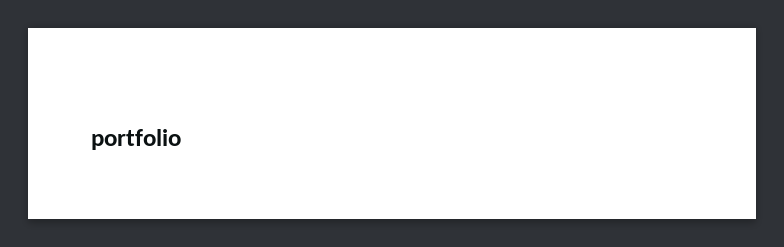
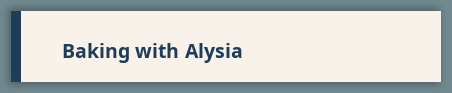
[91,129,181,150] portfolio -> [62,43,243,63] Baking with Alysia

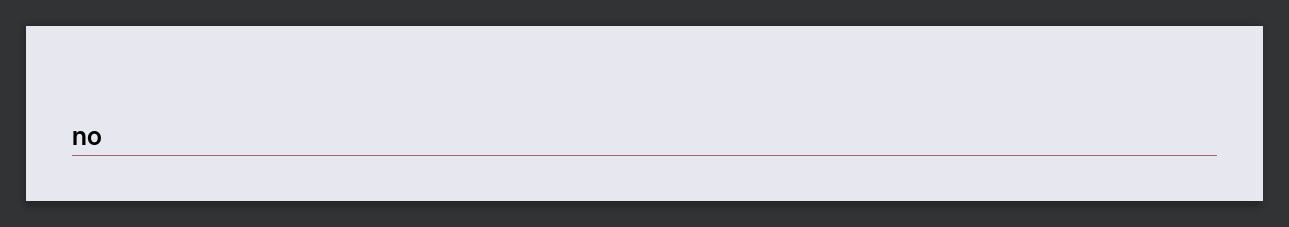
[62,43,243,63] Baking with Alysia -> [72,131,102,145] no

